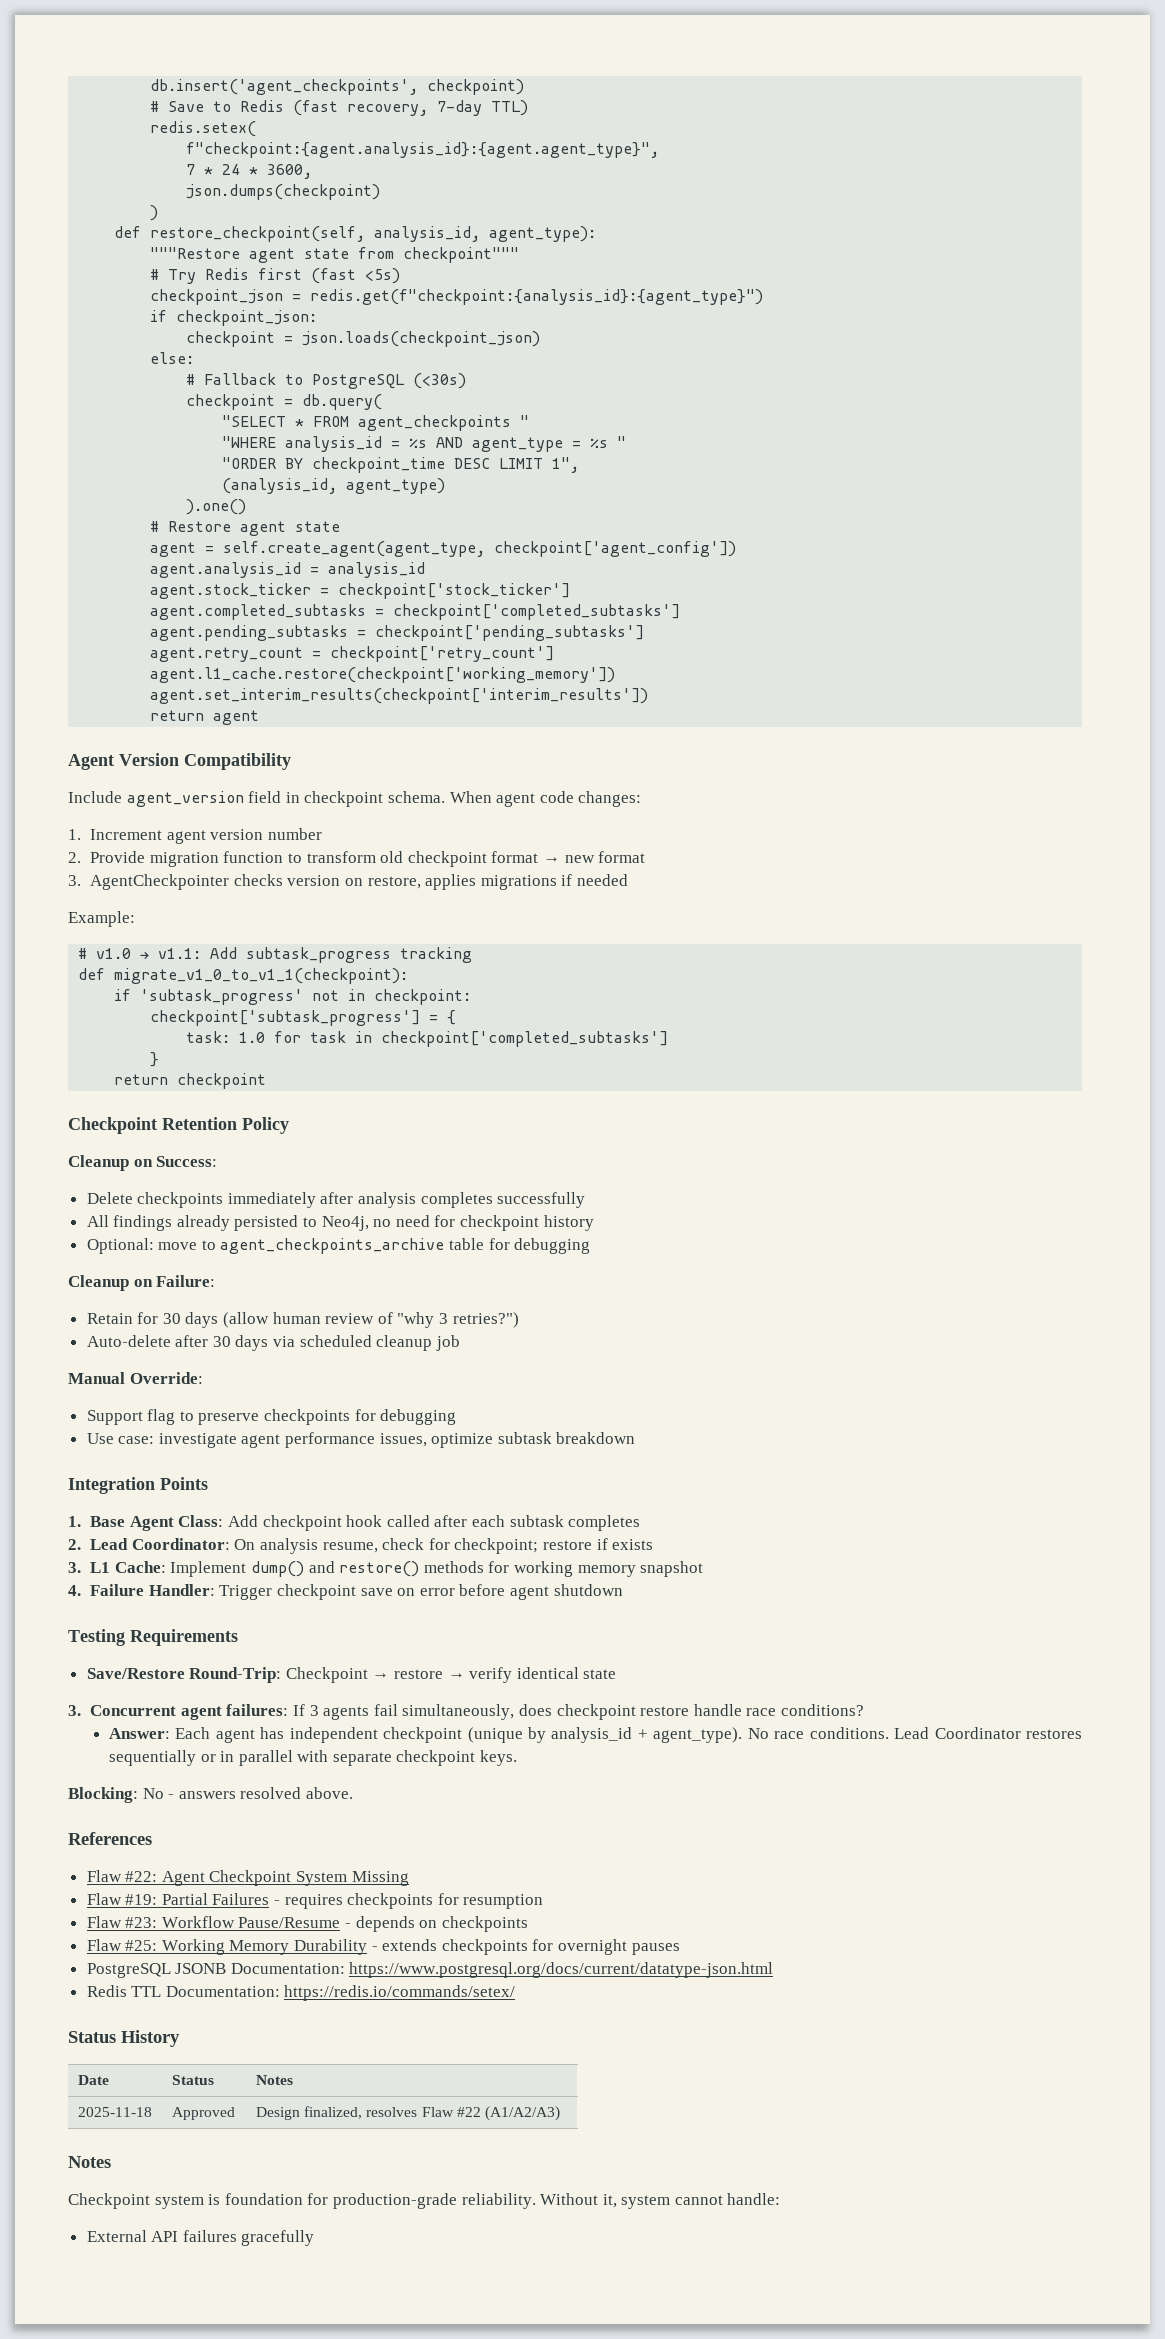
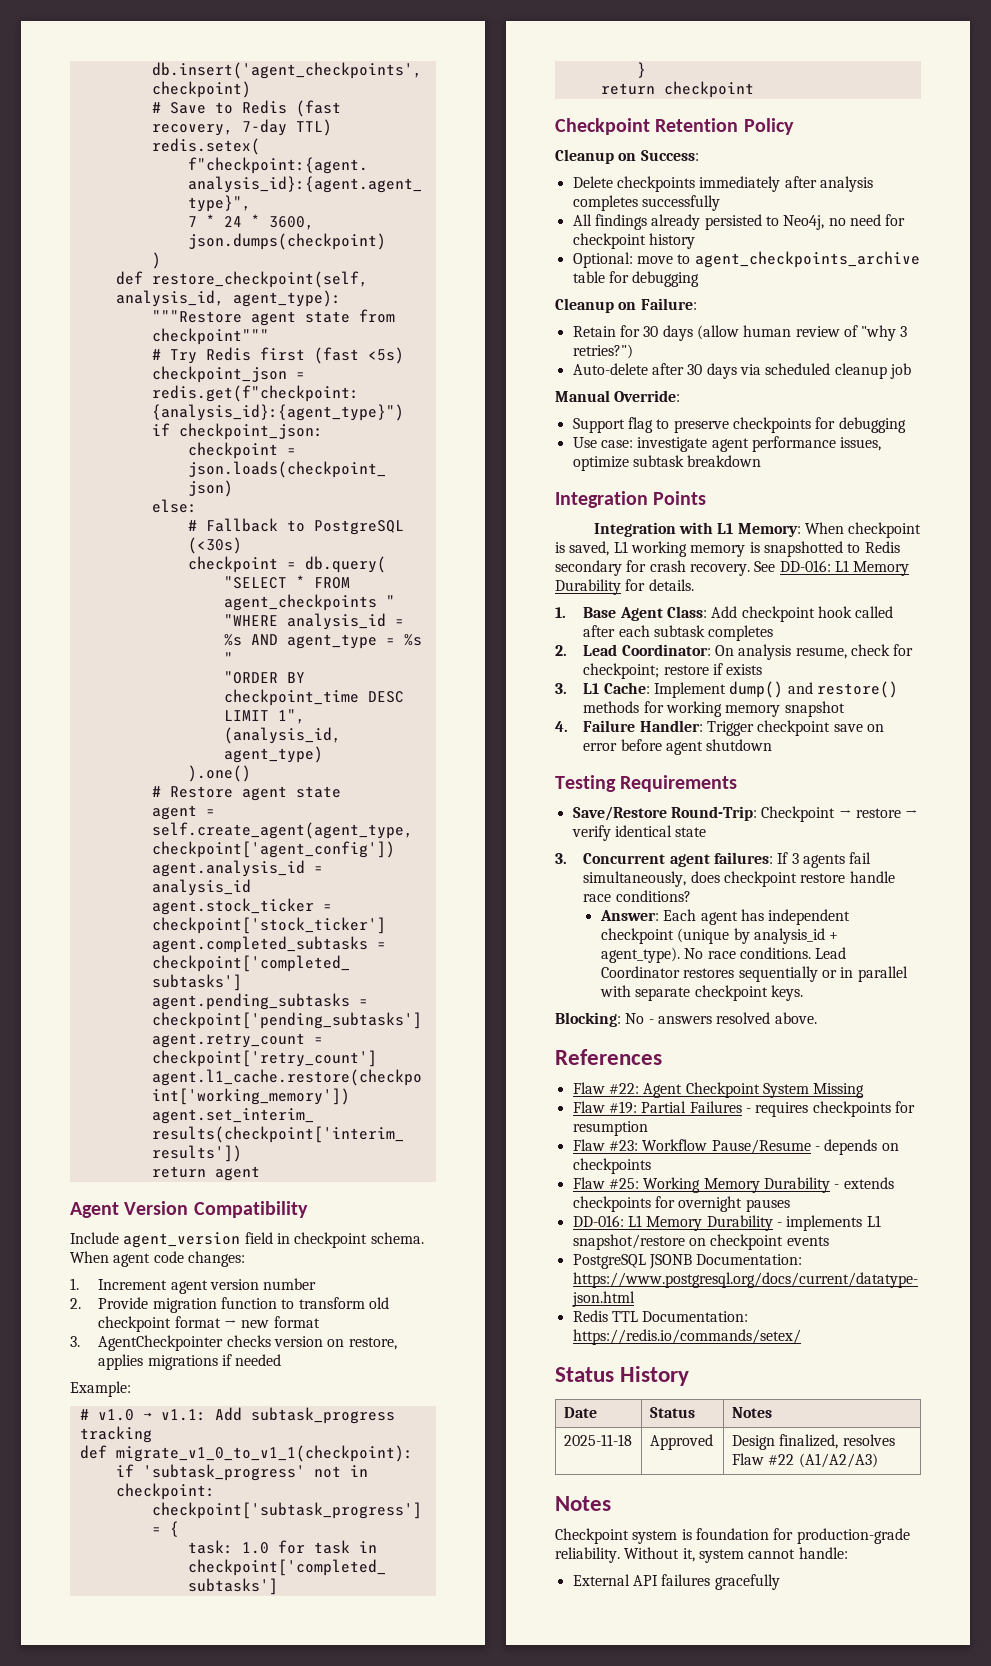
(208, 1483) none -> [593,522,922,538] [555,541,900,557] [555,560,910,576] [555,579,694,595] // Integration with L1 Memory: When checkpoint is saved, L1 working memory is snapshotted to Redis secondary for crash recovery. See DD-016: L1 Memory Durability for details.
(680, 1949) none -> [572,1215,881,1231] [572,1234,829,1250] // DD-016: L1 Memory Durability - implements L1 snapshot/restore on checkpoint events

